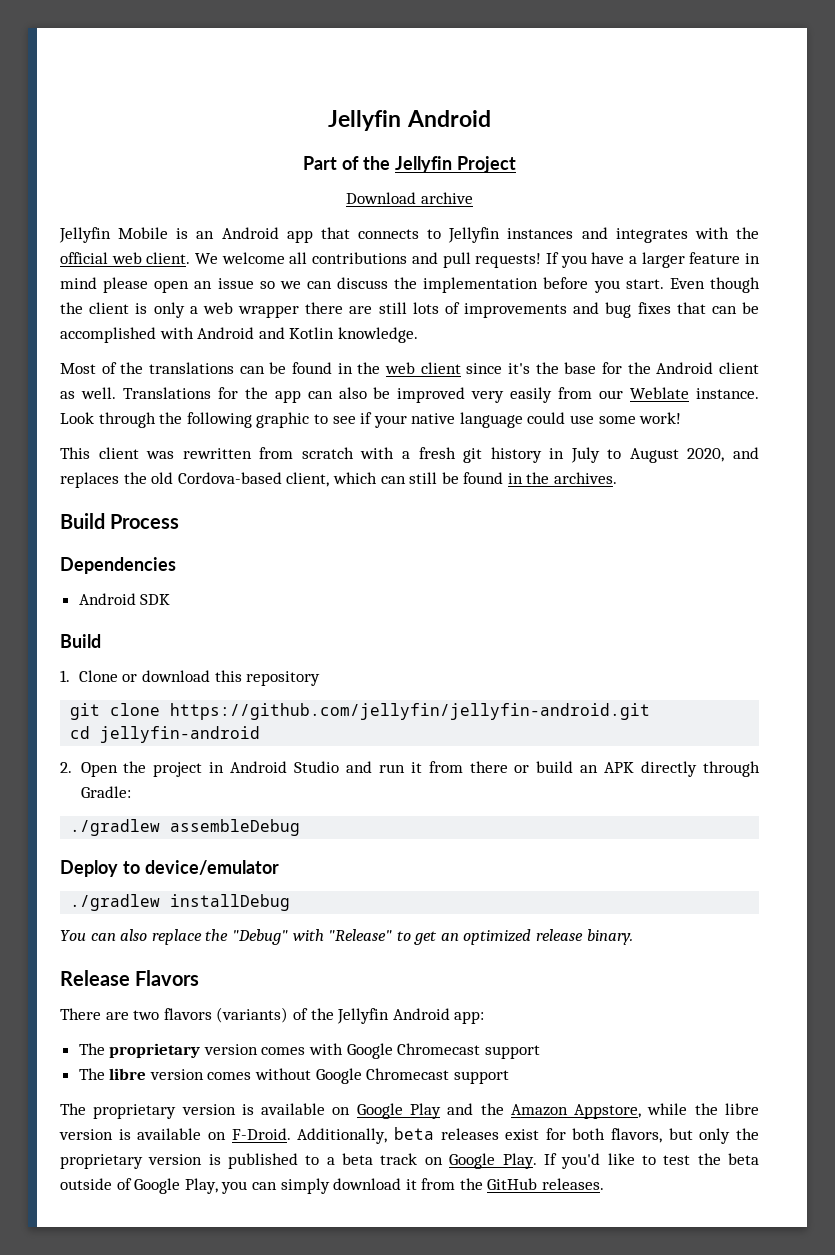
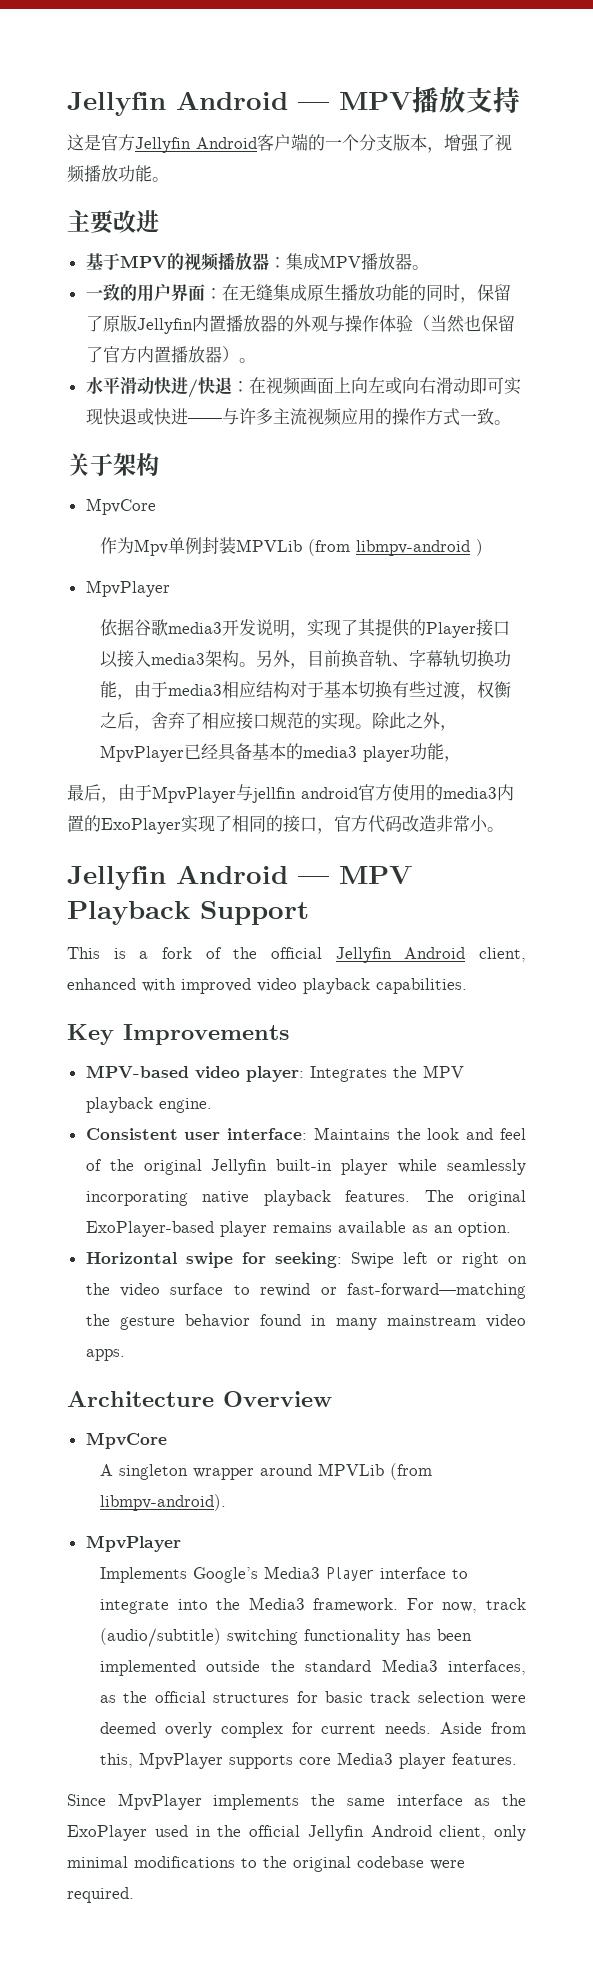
[328,110,491,131] [303,156,516,173] [346,192,473,204] [59,227,759,243] [60,252,760,268] [60,277,760,293] [60,302,759,318] [60,327,418,343] [60,362,759,374] [60,387,759,403] [60,412,682,428] [60,447,759,463] [60,472,618,488] [60,513,180,529] [60,557,176,574] [78,593,171,605] [60,634,101,648] [60,670,321,686] [70,703,651,720] [70,726,261,743] [60,761,760,777] [80,786,131,798] [70,819,301,836] [60,860,279,877] [70,894,291,911] [60,929,633,945] [60,970,200,986] [60,1007,485,1024] [78,1043,540,1059] [78,1068,509,1084] [60,1103,760,1119] [59,1127,759,1144] [60,1153,760,1169] [60,1178,605,1194] Jellyfin Android // Part of the Jellyfin Project // Download archive // Jellyfin Mobile is an Android app that connects to Jellyfin instances and integrates with the official web client. We welcome all contributions and pull requests! If you have a larger feature in mind please open an issue so we can discuss the implementation before you start. Even though the client is only a web wrapper there are still lots of improvements and bug fixes that can be accomplished with Android and Kotlin knowledge. // Most of the translations can be found in the web client since it's the base for the Android client as well. Translations for the app can also be improved very easily from our Weblate instance. Look through the following graphic to see if your native language could use some work! // This client was rewritten from scratch with a fresh git history in July to August 2020, and replaces the old Cordova-based client, which can still be found in the archives. // Build Process // Dependencies // Android SDK // Build // 1. Clone or download this repository // git clone https://github.com/jellyfin/jellyfin-android.git // cd jellyfin-android // 2. Open the project in Android Studio and run it from there or build an APK directly through Gradle: // ./gradlew assembleDebug // Deploy to device/emulator // ./gradlew installDebug // You can also replace the "Debug" with "Release" to get an optimized release binary. // Release Flavors // There are two flavors (variants) of the Jellyfin Android app: // The proprietary version comes with Google Chromecast support // The libre version comes without Google Chromecast support // The proprietary version is available on Google Play and the Amazon Appstore, while the libre version is available on F-Droid. Additionally, beta releases exist for both flavors, but only the proprietary version is published to a beta track on Google Play. If you'd like to test the beta outside of Google Play, you can simply download it from the GitHub releases. -> [67,86,520,116] [67,133,512,153] [67,165,169,183] [67,210,159,234] [85,252,429,271] [85,283,511,303] [85,315,515,334] [85,346,256,363] [85,376,521,398] [85,408,511,426] [67,453,159,476] [85,498,156,515] [100,537,484,556] [85,580,170,597] [100,618,511,638] [100,650,512,669] [100,681,512,700] [100,712,458,731] [100,743,462,762] [67,784,514,803] [67,815,504,834] [67,865,412,890] [67,901,309,925] [67,947,526,963] [67,978,467,994] [67,1024,289,1045] [85,1065,464,1082] [85,1097,212,1113] [85,1127,526,1140] [85,1159,526,1175] [85,1190,526,1206] [85,1221,511,1237] [85,1252,528,1268] [85,1283,526,1299] [85,1314,526,1330] [85,1349,125,1361] [67,1391,332,1407] [85,1432,167,1449] [100,1463,433,1480] [100,1494,227,1511] [85,1535,181,1552] [100,1566,469,1583] [100,1597,526,1614] [100,1628,473,1647] [100,1659,526,1676] [100,1691,526,1705] [100,1722,526,1738] [100,1752,518,1769] [67,1793,526,1810] [67,1825,526,1841] [67,1856,465,1872] [67,1887,134,1903] Jellyfin Android — MPV播放支持 // 这是官方Jellyfin Android客户端的一个分支版本，增强了视频播放功能。 // 主要改进 // 基于MPV的视频播放器：集成MPV播放器。 // 一致的用户界面：在无缝集成原生播放功能的同时，保留了原版Jellyfin内置播放器的外观与操作体验（当然也保留了官方内置播放器）。 // 水平滑动快进/快退：在视频画面上向左或向右滑动即可实现快退或快进——与许多主流视频应用的操作方式一致。 // 关于架构 // MpvCore // 作为Mpv单例封装MPVLib (from libmpv-android ) // MpvPlayer // 依据谷歌media3开发说明，实现了其提供的Player接口以接入media3架构。另外，目前换音轨、字幕轨切换功能，由于media3相应结构对于基本切换有些过渡，权衡之后，舍弃了相应接口规范的实现。除此之外，MpvPlayer已经具备基本的media3 player功能， // 最后，由于MpvPlayer与jellfin android官方使用的media3内置的ExoPlayer实现了相同的接口，官方代码改造非常小。 // Jellyfin Android — MPV Playback Support // This is a fork of the official Jellyfin Android client, enhanced with improved video playback capabilities. // Key Improvements // MPV-based video player: Integrates the MPV playback engine. // Consistent user interface: Maintains the look and feel of the original Jellyfin built-in player while seamlessly incorporating native playback features. The original ExoPlayer-based player remains available as an option. // Horizontal swipe for seeking: Swipe left or right on the video surface to rewind or fast-forward—matching the gesture behavior found in many mainstream video apps. // Architecture Overview // MpvCore // A singleton wrapper around MPVLib (from libmpv-android). // MpvPlayer // Implements Google’s Media3 Player interface to integrate into the Media3 framework. For now, track (audio/subtitle) switching functionality has been implemented outside the standard Media3 interfaces, as the official structures for basic track selection were deemed overly complex for current needs. Aside from this, MpvPlayer supports core Media3 player features. // Since MpvPlayer implements the same interface as the ExoPlayer used in the official Jellyfin Android client, only minimal modifications to the original codebase were required.

